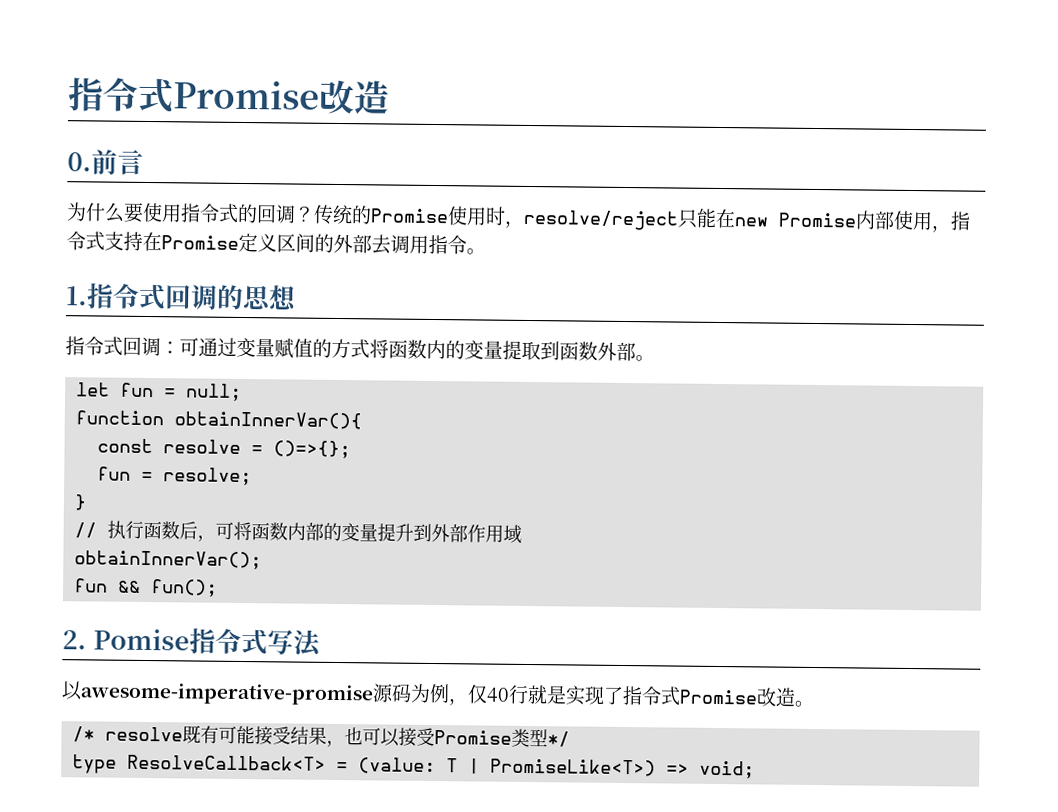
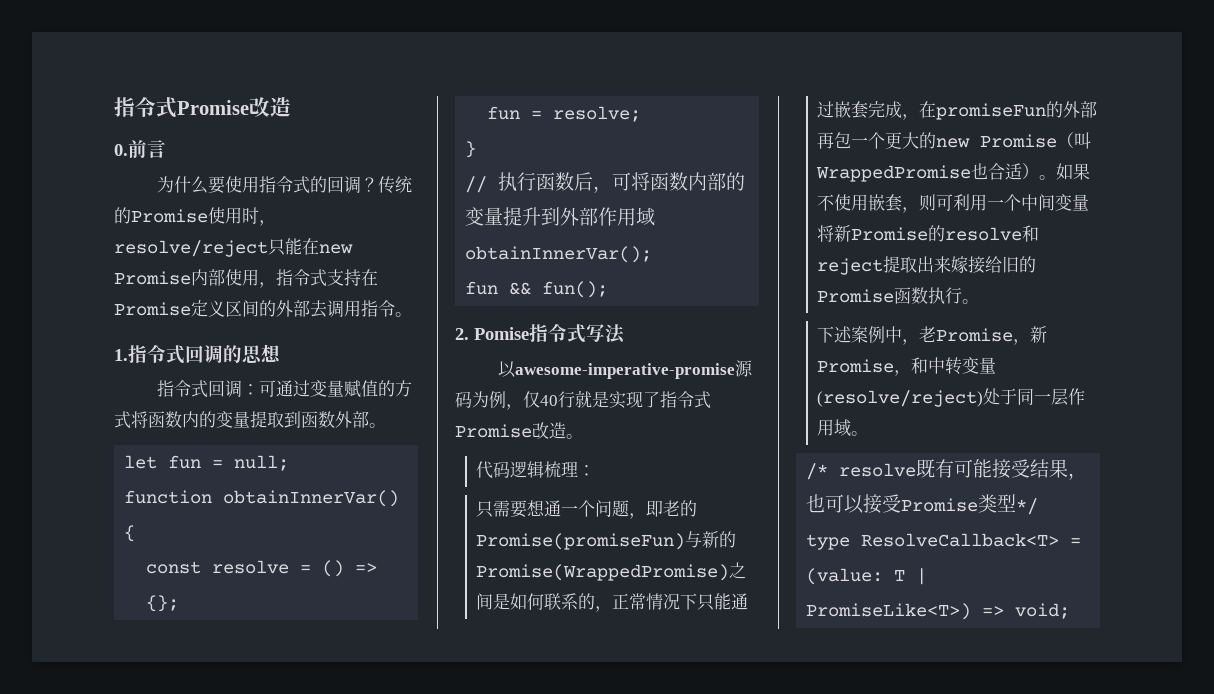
[174,411,363,430] obtainInnerVar(){ -> [223,490,400,507] [124,525,136,542] obtainInnerVar() {
[273,440,352,459] ()=>{}; -> [322,560,378,577] [146,595,180,612] () => {};
(814, 703) none -> [476,461,596,479] [476,500,698,519] [476,531,737,550] [476,562,747,581] [476,593,749,612] [817,101,1098,120] [817,132,1092,149] [816,163,1091,182] [817,194,1090,213] [817,225,1040,242] [817,256,1037,275] [817,287,980,304] [817,326,1048,345] [817,357,997,376] [817,388,1086,407] [817,419,869,437] // 代码逻辑梳理： // 只需要想通一个问题，即老的Promise(promiseFun)与新的Promise(WrappedPromise)之间是如何联系的，正常情况下只能通过嵌套完成，在promiseFun的外部再包一个更大的new Promise（叫WrappedPromise也合适）。如果不使用嵌套，则可利用一个中间变量将新Promise的resolve和reject提取出来嫁接给旧的Promise函数执行。 // 下述案例中，老Promise，新Promise，和中转变量(resolve/reject)处于同一层作用域。

